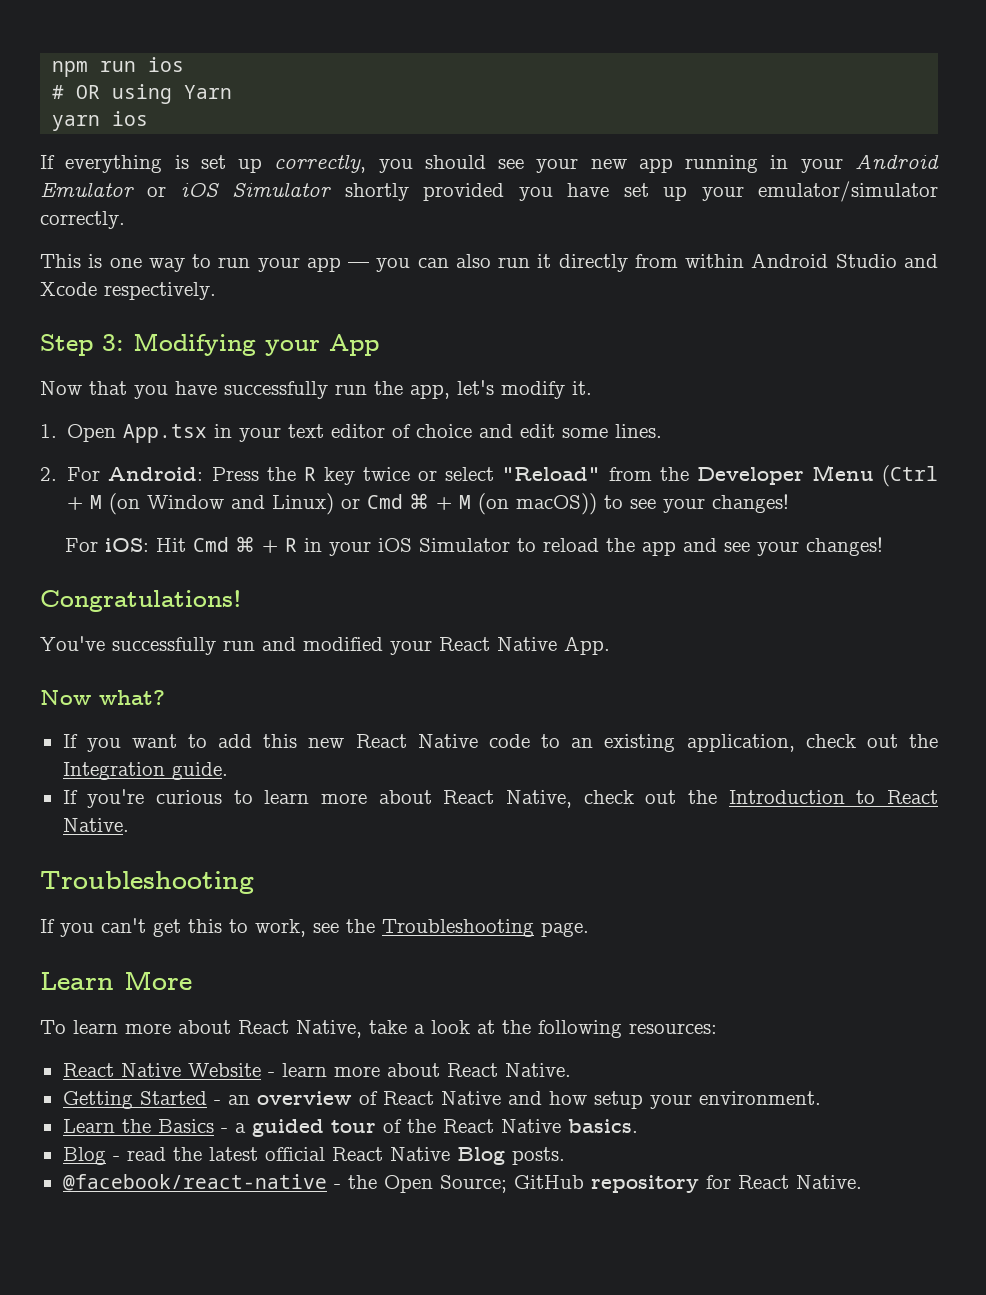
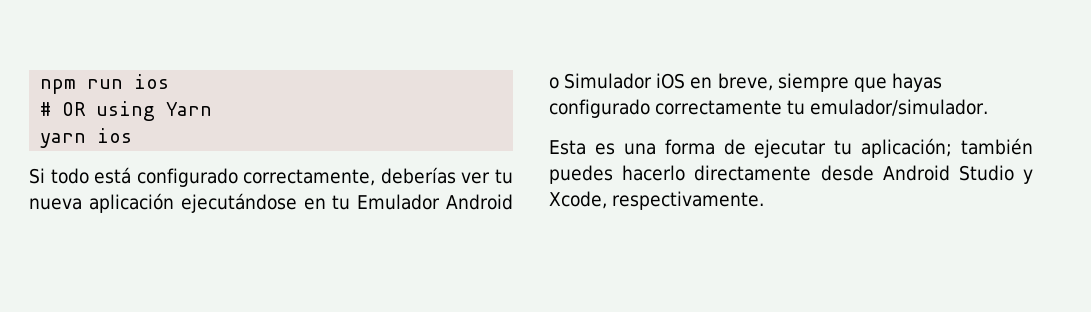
[40,154,939,173] [40,181,939,202] [40,211,125,229] [40,253,938,272] [40,282,216,300] [40,333,379,356] [40,380,592,399] [40,424,663,443] [40,465,938,487] [67,493,790,515] [65,536,884,556] [40,590,242,612] [40,636,610,655] [40,690,165,705] [62,734,939,752] [62,762,228,780] [62,789,938,808] [62,818,129,832] [40,871,254,894] [40,918,589,937] [40,971,192,990] [40,1020,717,1038] [62,1063,571,1077] [62,1091,821,1109] [62,1119,638,1137] [62,1147,565,1165] [62,1174,862,1193] If everything is set up correctly, you should see your new app running in your Android Emulator or iOS Simulator shortly provided you have set up your emulator/simulator correctly. // This is one way to run your app — you can also run it directly from within Android Studio and Xcode respectively. // Step 3: Modifying your App // Now that you have successfully run the app, let's modify it. // 1. Open App.tsx in your text editor of choice and edit some lines. // 2. For Android: Press the R key twice or select "Reload" from the Developer Menu (Ctrl + M (on Window and Linux) or Cmd ⌘ + M (on macOS)) to see your changes! // For iOS: Hit Cmd ⌘ + R in your iOS Simulator to reload the app and see your changes! // Congratulations! // You've successfully run and modified your React Native App. // Now what? // If you want to add this new React Native code to an existing application, check out the Integration guide. // If you're curious to learn more about React Native, check out the Introduction to React Native. // Troubleshooting // If you can't get this to work, see the Troubleshooting page. // Learn More // To learn more about React Native, take a look at the following resources: // React Native Website - learn more about React Native. // Getting Started - an overview of React Native and how setup your environment. // Learn the Basics - a guided tour of the React Native basics. // Blog - read the latest official React Native Blog posts. // @facebook/react-native - the Open Source; GitHub repository for React Native. -> [29,167,513,187] [29,193,513,213] [549,73,942,92] [549,99,989,118] [549,138,1033,158] [549,165,1033,184] [549,191,765,210] Si todo está configurado correctamente, deberías ver tu nueva aplicación ejecutándose en tu Emulador Android o Simulador iOS en breve, siempre que hayas configurado correctamente tu emulador/simulador. // Esta es una forma de ejecutar tu aplicación; también puedes hacerlo directamente desde Android Studio y Xcode, respectivamente.

